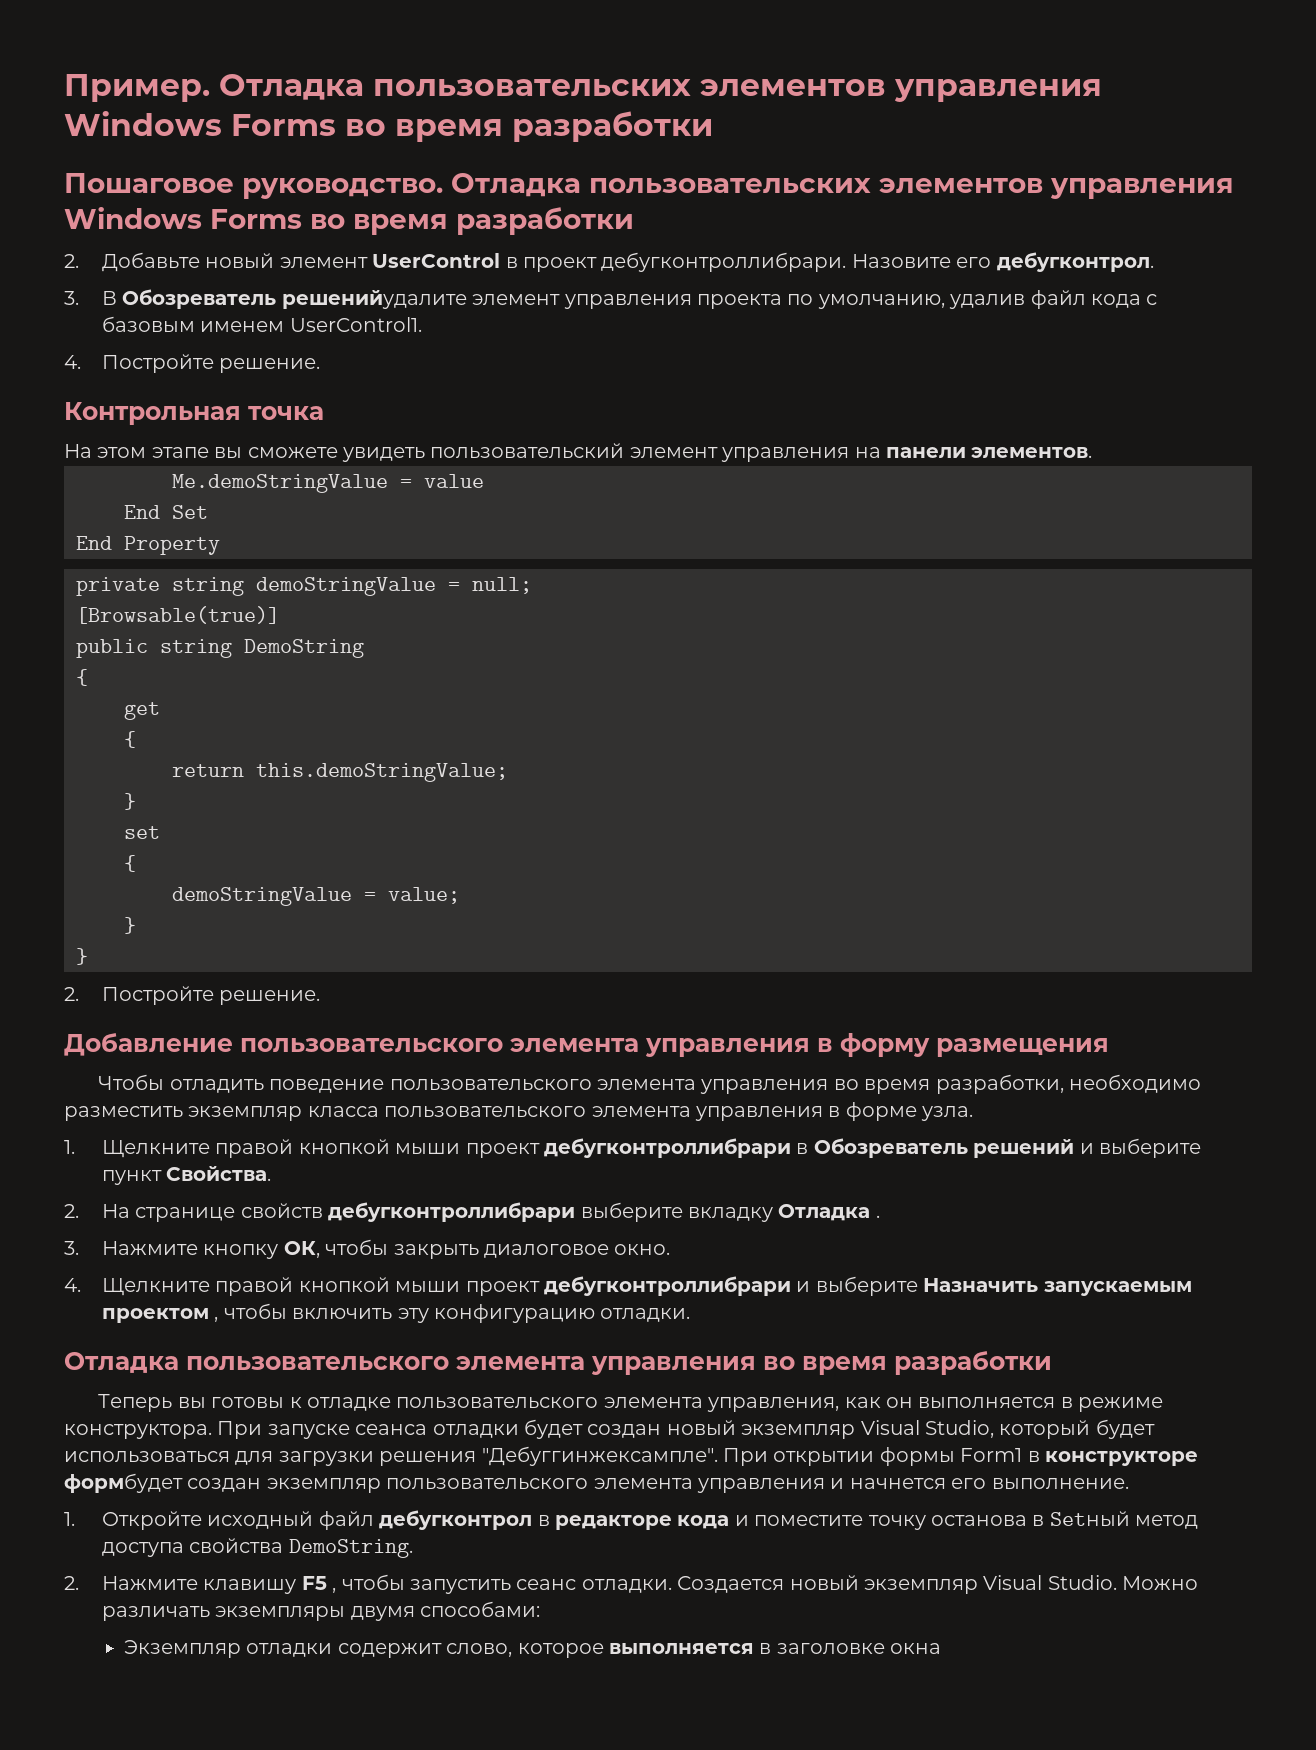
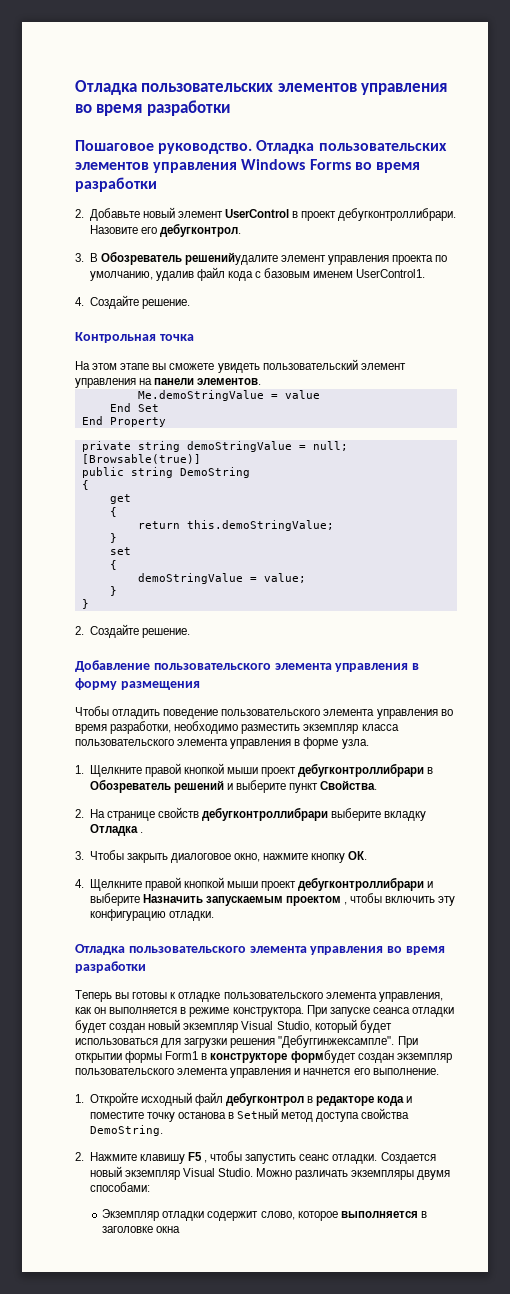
[64,74,1102,102] [64,111,336,136] Пример. Отладка пользовательских элементов управления Windows Forms -> [75,80,448,95] Отладка пользовательских элементов управления
[101,354,214,373] Постройте -> [89,295,139,309] Создайте
[101,986,214,1005] Постройте -> [89,624,139,638] Создайте
[101,1239,671,1259] Нажмите кнопку ОК, чтобы закрыть диалоговое окно. -> [89,850,368,863] Чтобы закрыть диалоговое окно, нажмите кнопку ОК.

